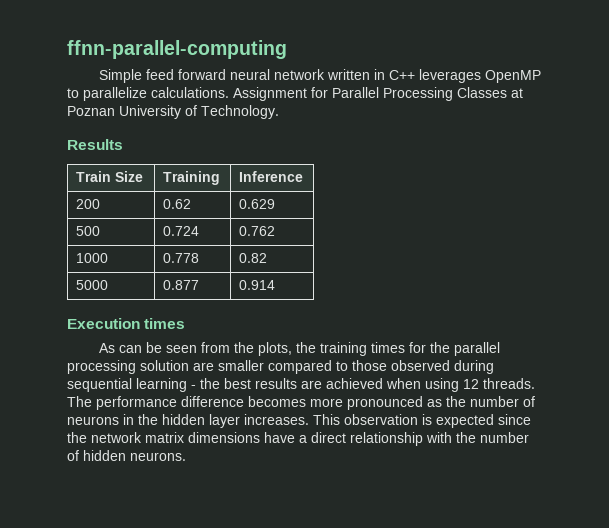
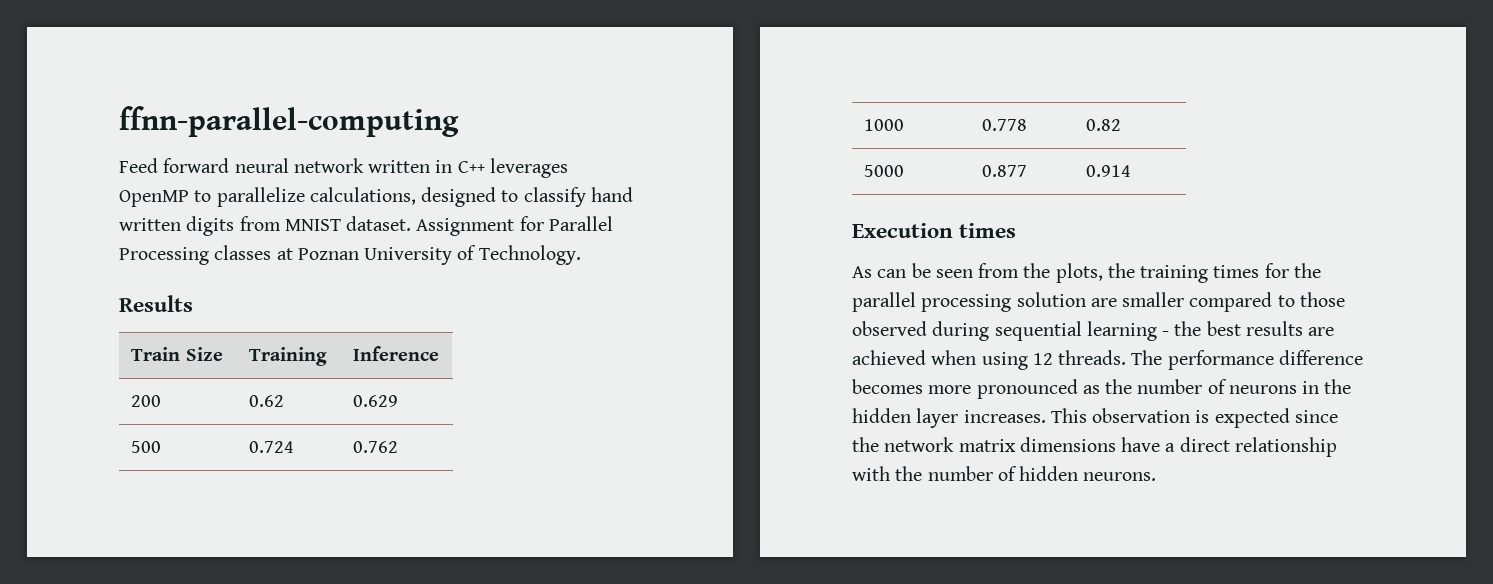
[98,69,174,83] Simple feed -> [119,158,158,173] Feed
[151,87,229,98] calculations. -> [309,187,633,207] [119,216,412,236] calculations, designed to classify hand written digits from MNIST dataset.
[457,87,507,98] Classes -> [214,245,272,260] classes

